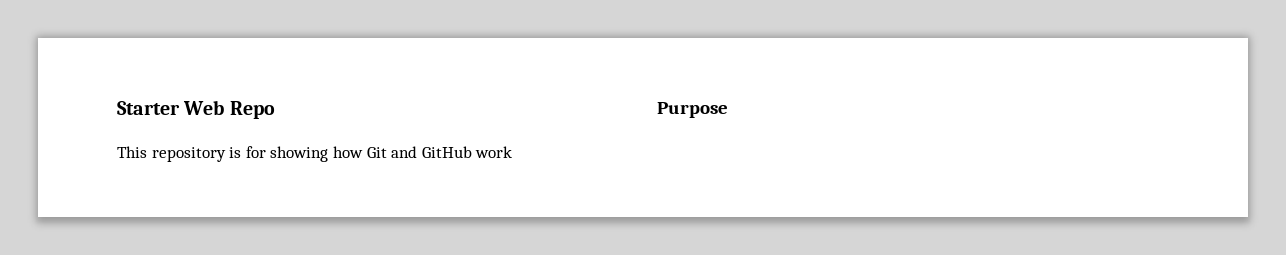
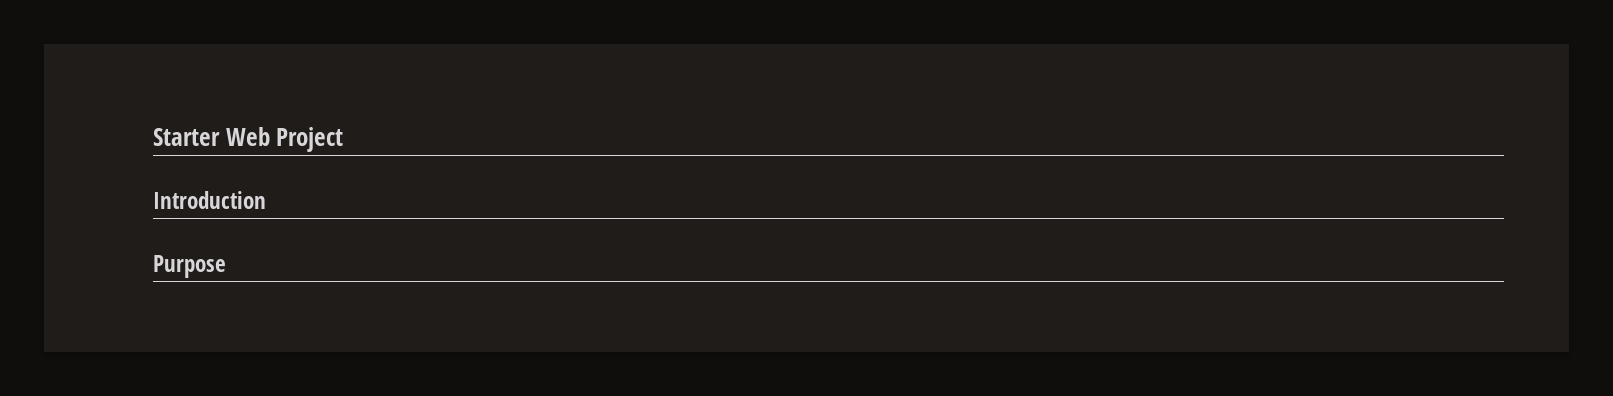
[229,101,275,119] [117,146,513,162] Repo // This repository is for showing how Git and GitHub work -> [276,127,344,152] [153,191,266,209] Project // Introduction

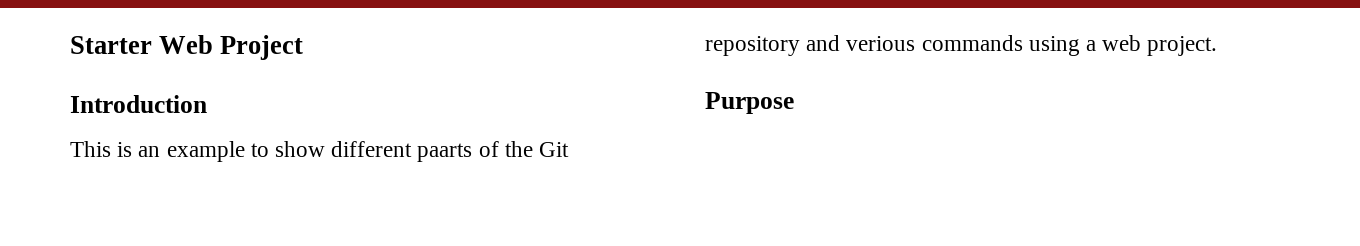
(266, 200) none -> [70,141,570,162] [705,35,1218,56] // This is an example to show different paarts of the Git repository and verious commands using a web project.

